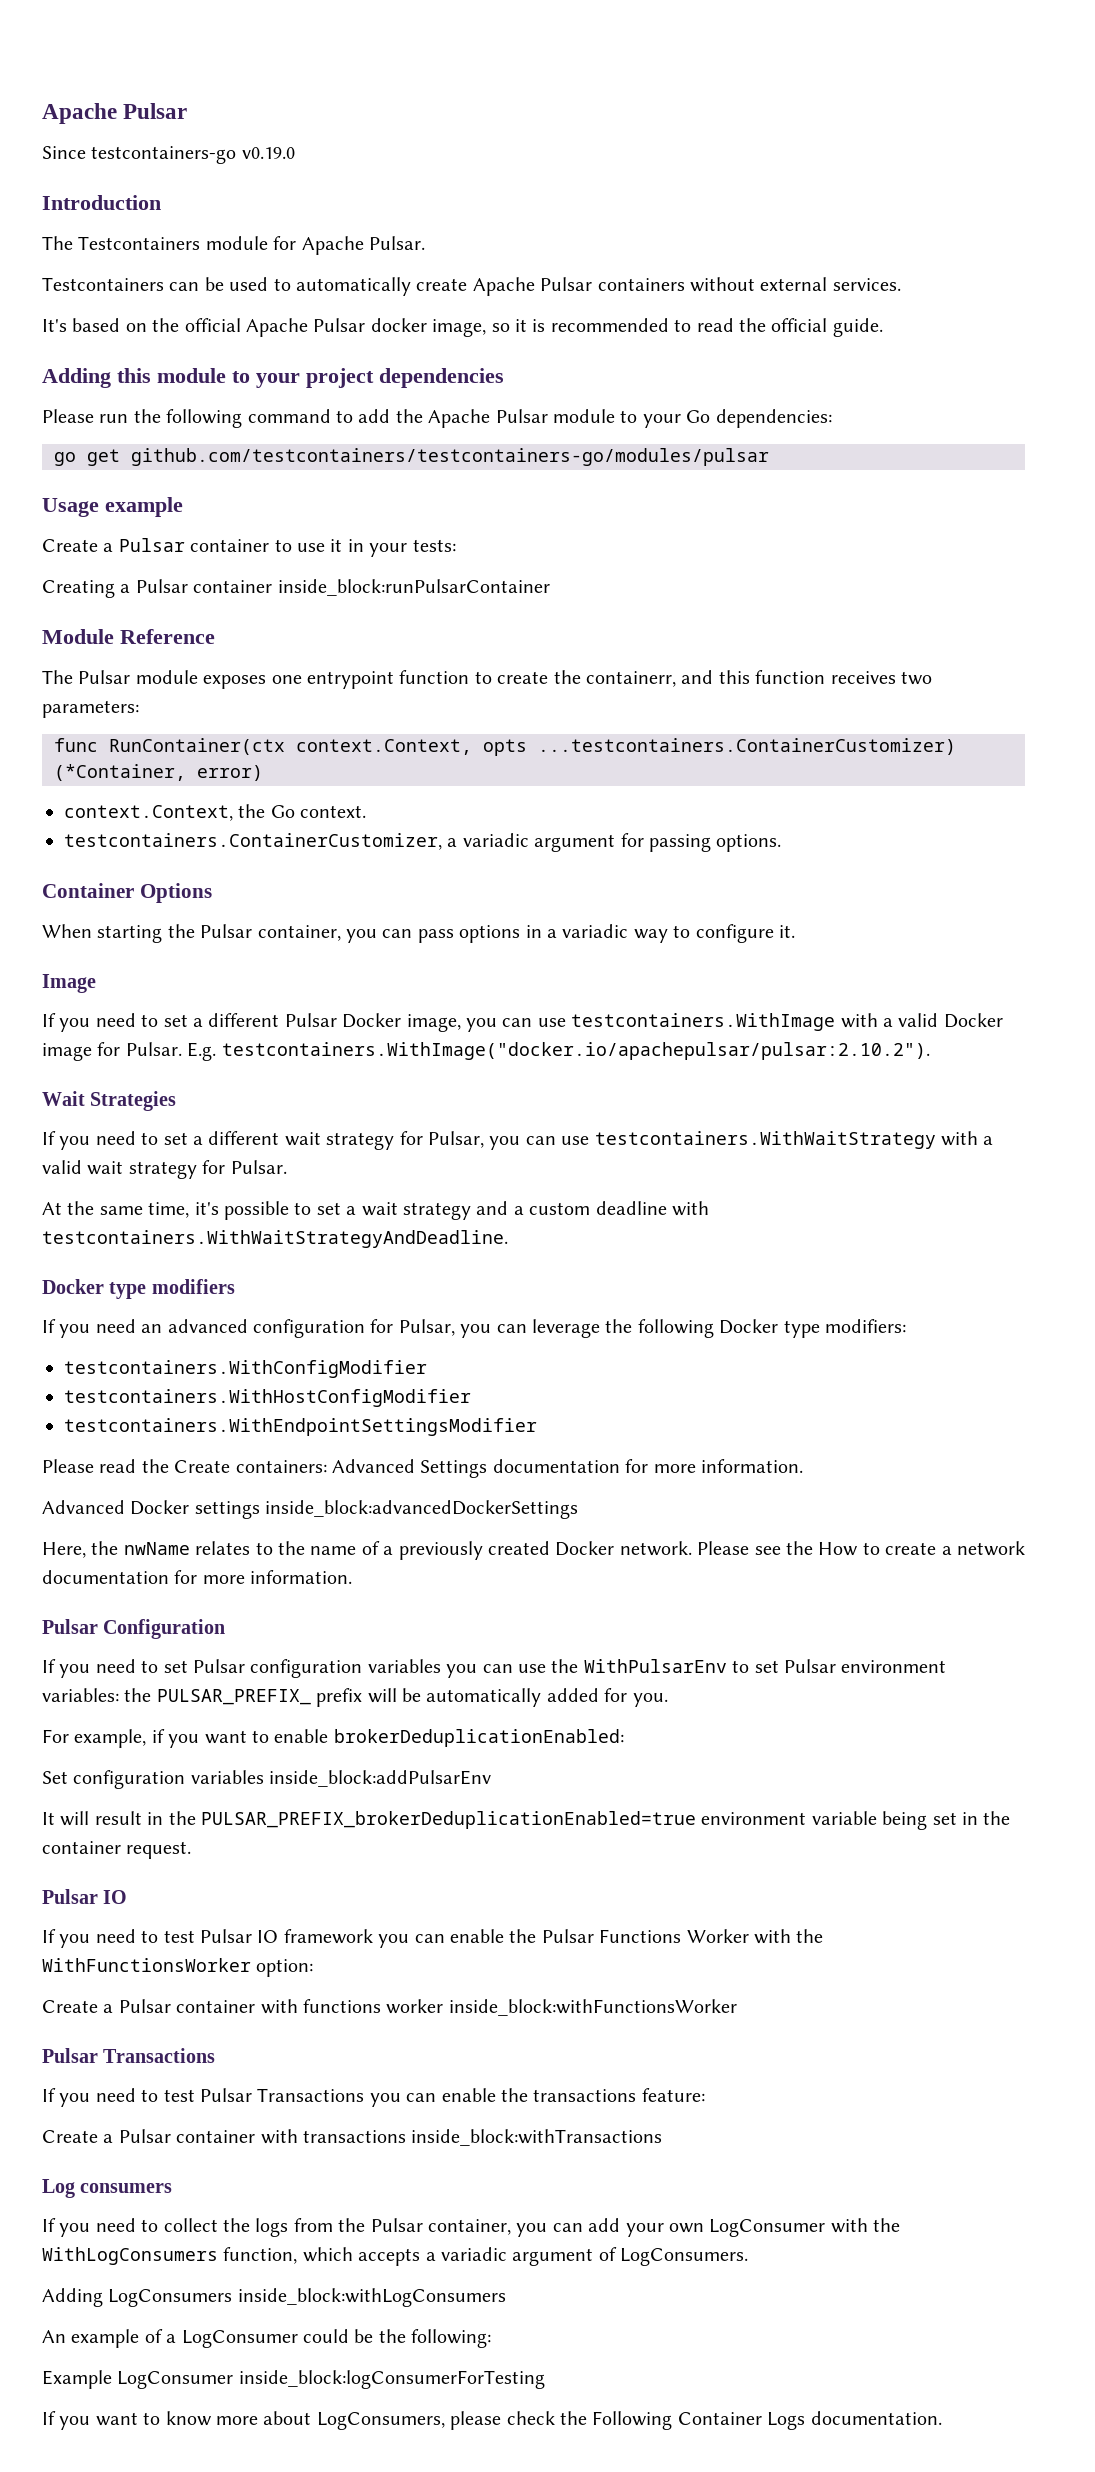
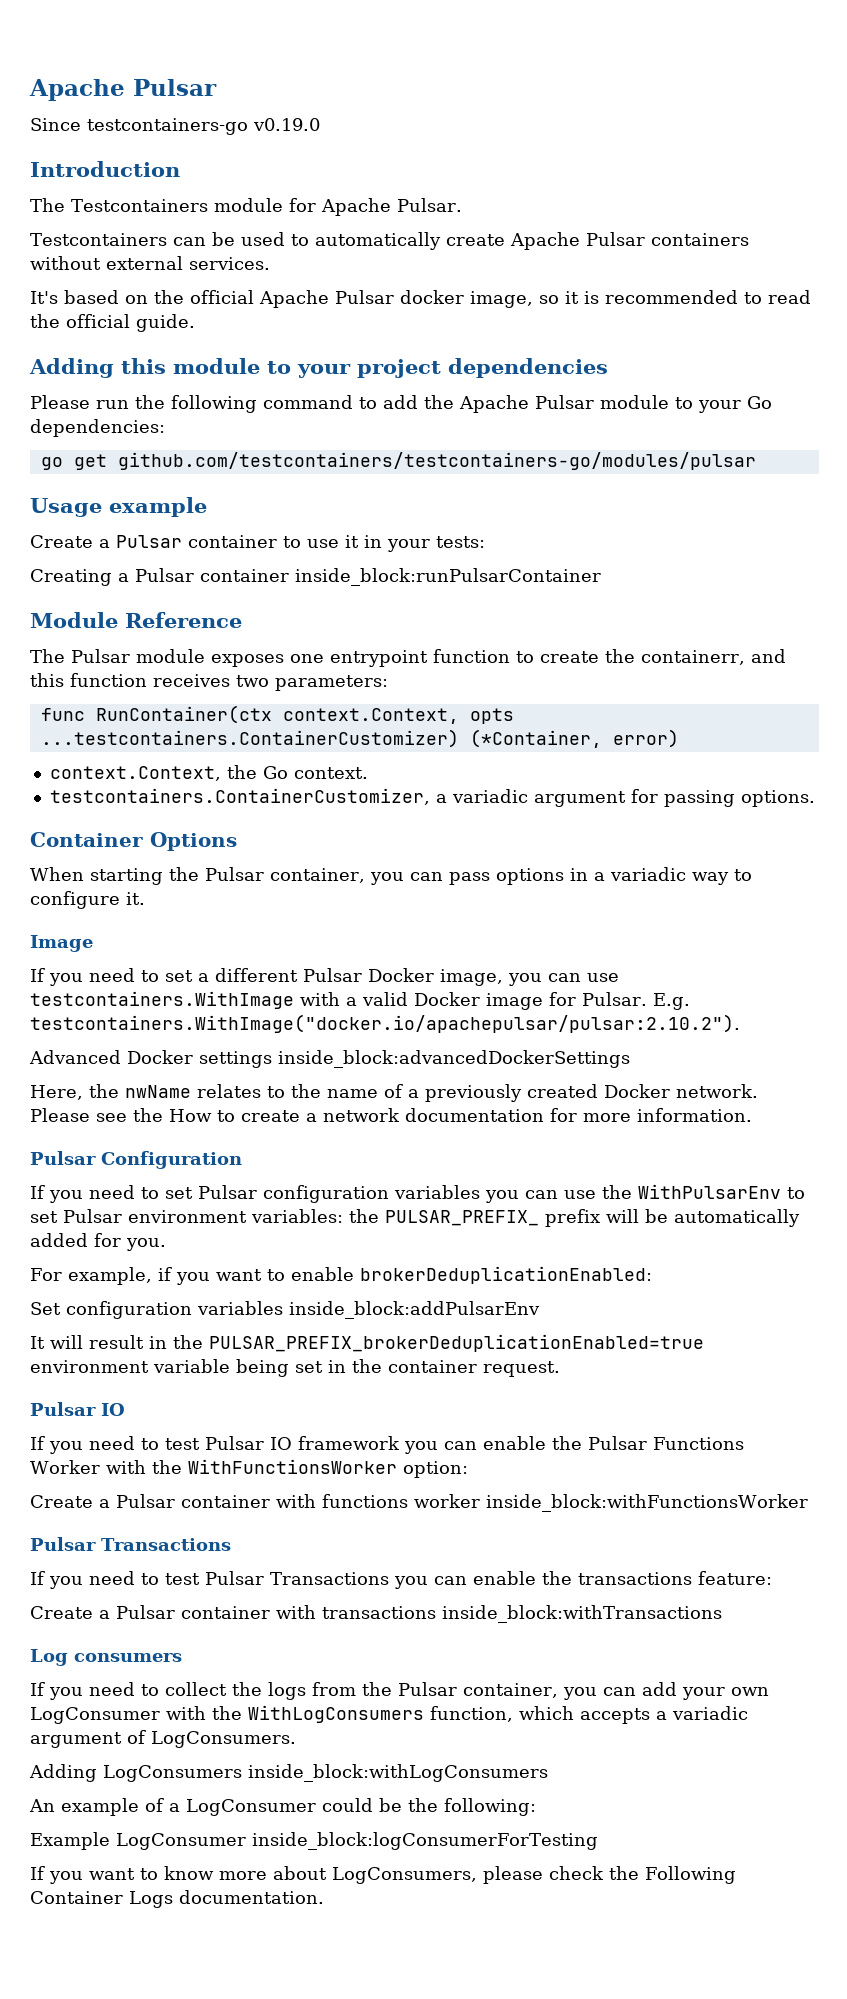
[42,1091,177,1111] [42,1131,994,1150] [42,1160,287,1179] [42,1201,709,1220] [42,1230,508,1248] [42,1279,235,1299] [42,1319,906,1338] [64,1360,427,1378] [64,1389,471,1407] [64,1418,537,1436] [42,1459,803,1478] // Wait Strategies // If you need to set a different wait strategy for Pulsar, you can use testcontainers.WithWaitStrategy with a valid wait strategy for Pulsar. // At the same time, it's possible to set a wait strategy and a custom deadline with testcontainers.WithWaitStrategyAndDeadline. // Docker type modifiers // If you need an advanced configuration for Pulsar, you can leverage the following Docker type modifiers: // testcontainers.WithConfigModifier // testcontainers.WithHostConfigModifier // testcontainers.WithEndpointSettingsModifier // Please read the Create containers: Advanced Settings documentation for more information. -> (740, 1023) none

